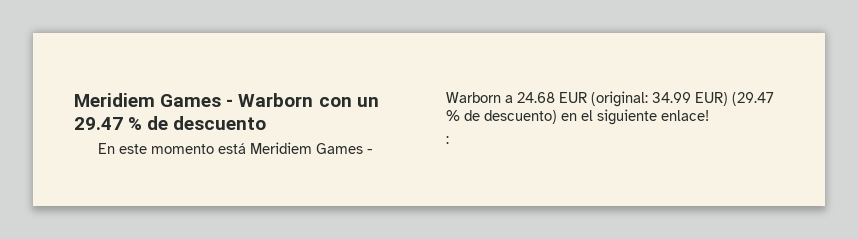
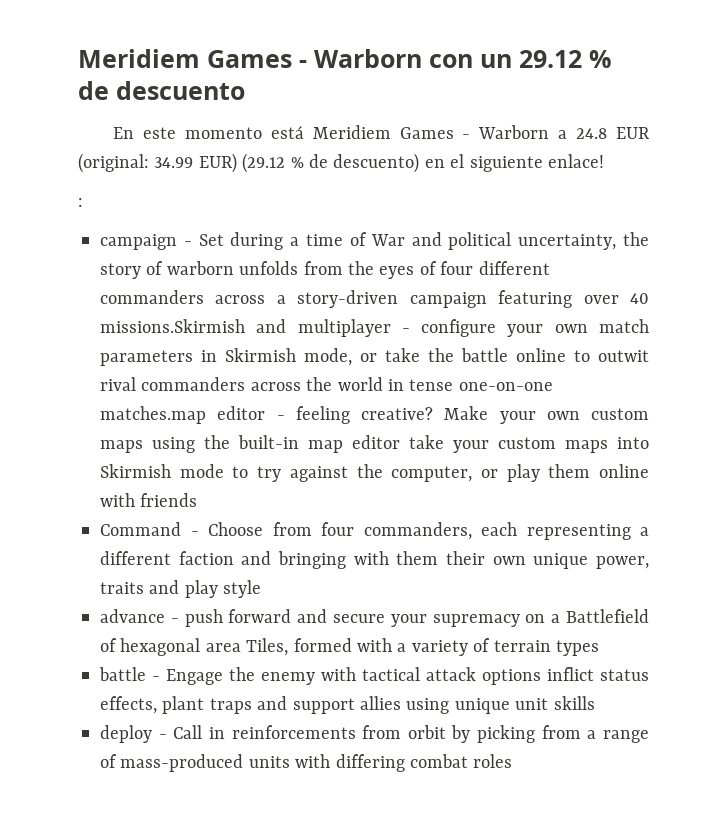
[74,117,123,130] 29.47 -> [519,50,582,68] 29.12
[517,92,555,103] 24.68 -> [576,128,608,139] 24.8
[732,92,774,106] (29.47 -> [242,153,286,173] (29.12
(449, 140) none -> [100,232,649,250] [100,261,550,279] [100,290,649,308] [100,319,649,337] [100,348,649,366] [100,377,553,391] [100,406,649,424] [100,435,649,453] [100,464,649,482] [100,493,198,507] [100,522,649,540] [100,551,650,569] [100,580,262,598] [100,609,649,627] [100,638,599,656] [99,667,649,685] [100,696,595,714] [100,725,649,743] [100,754,513,772] // campaign - Set during a time of War and political uncertainty, the story of warborn unfolds from the eyes of four different commanders across a story-driven campaign featuring over 40 missions.Skirmish and multiplayer - configure your own match parameters in Skirmish mode, or take the battle online to outwit rival commanders across the world in tense one-on-one matches.map editor - feeling creative? Make your own custom maps using the built-in map editor take your custom maps into Skirmish mode to try against the computer, or play them online with friends // Command - Choose from four commanders, each representing a different faction and bringing with them their own unique power, traits and play style // advance - push forward and secure your supremacy on a Battlefield of hexagonal area Tiles, formed with a variety of terrain types // battle - Engage the enemy with tactical attack options inflict status effects, plant traps and support allies using unique unit skills // deploy - Call in reinforcements from orbit by picking from a range of mass-produced units with differing combat roles

